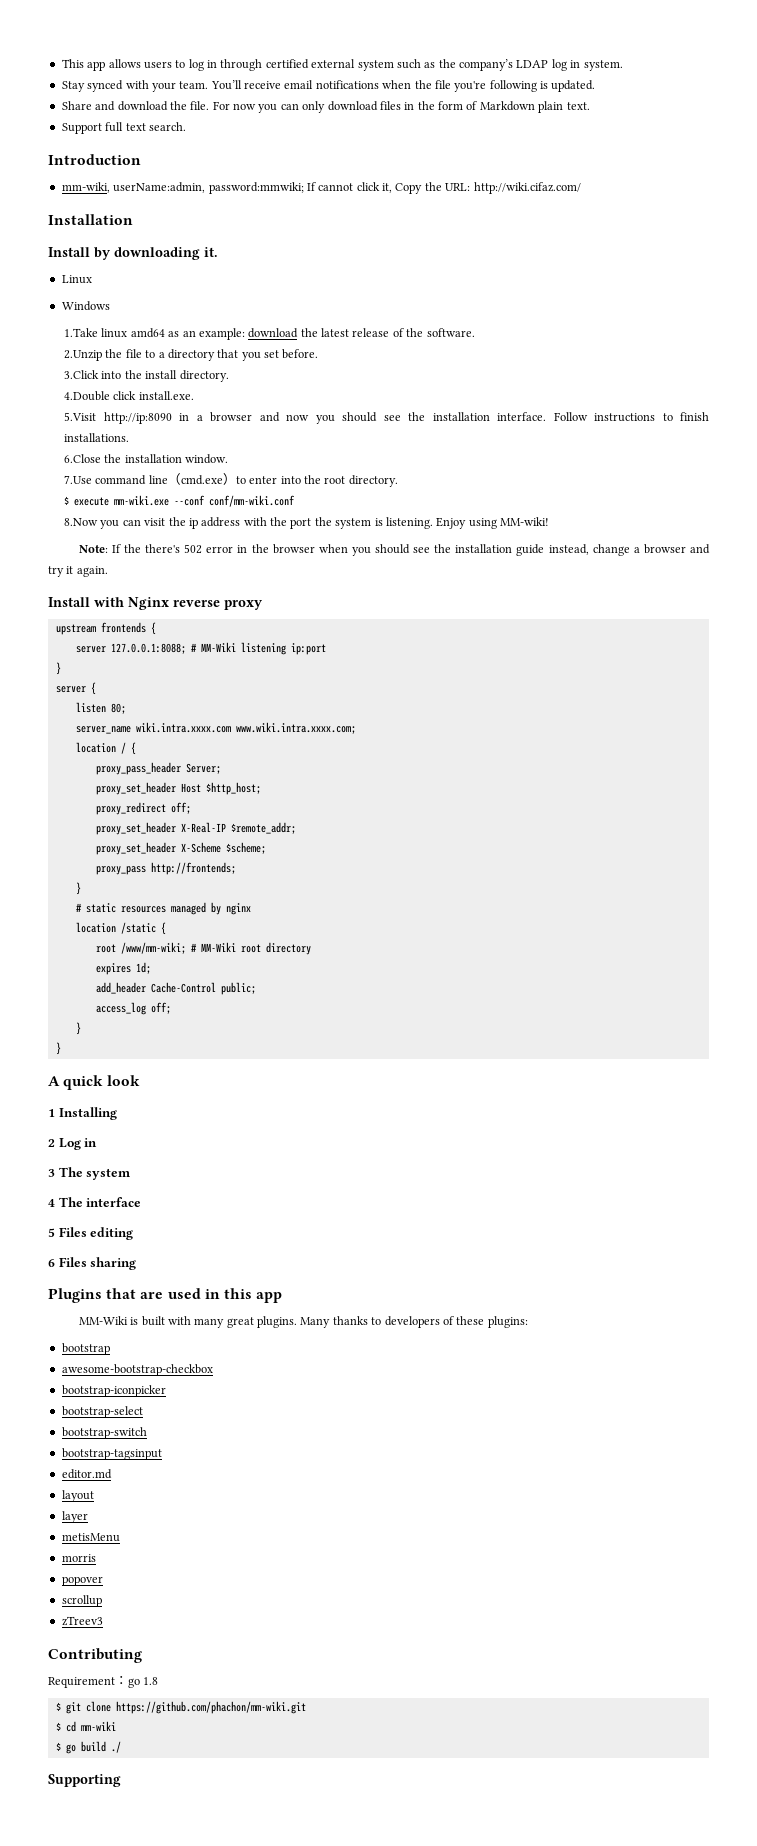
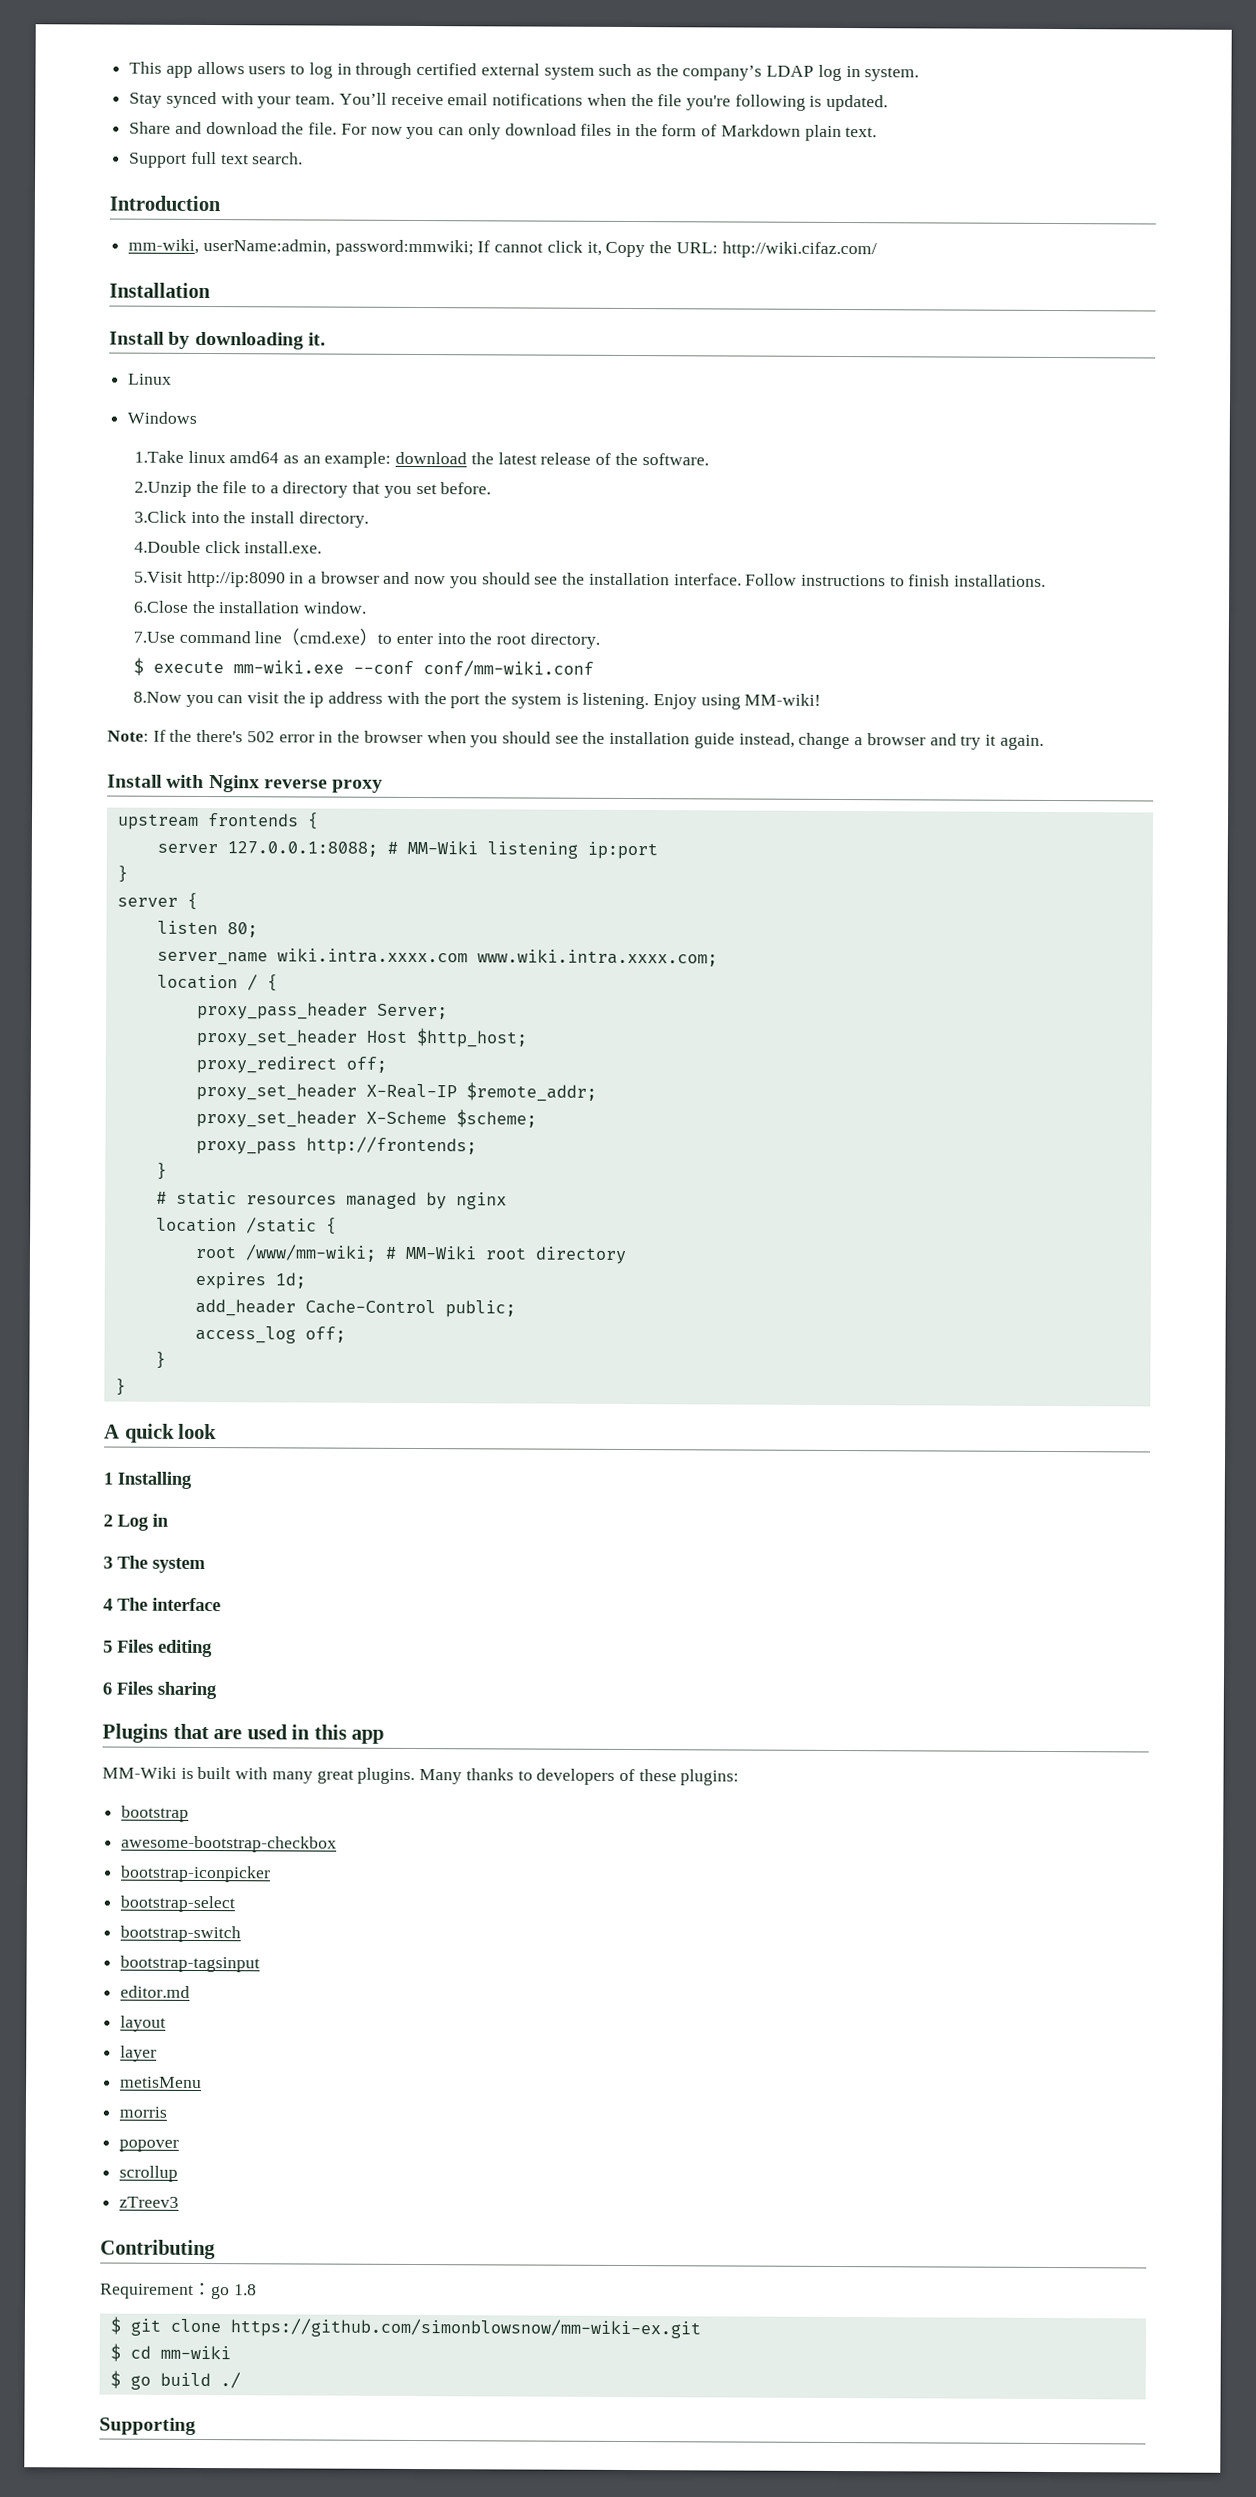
[115,1701,306,1714] https://github.com/phachon/mm-wiki.git -> [229,2318,701,2339] https://github.com/simonblowsnow/mm-wiki-ex.git

